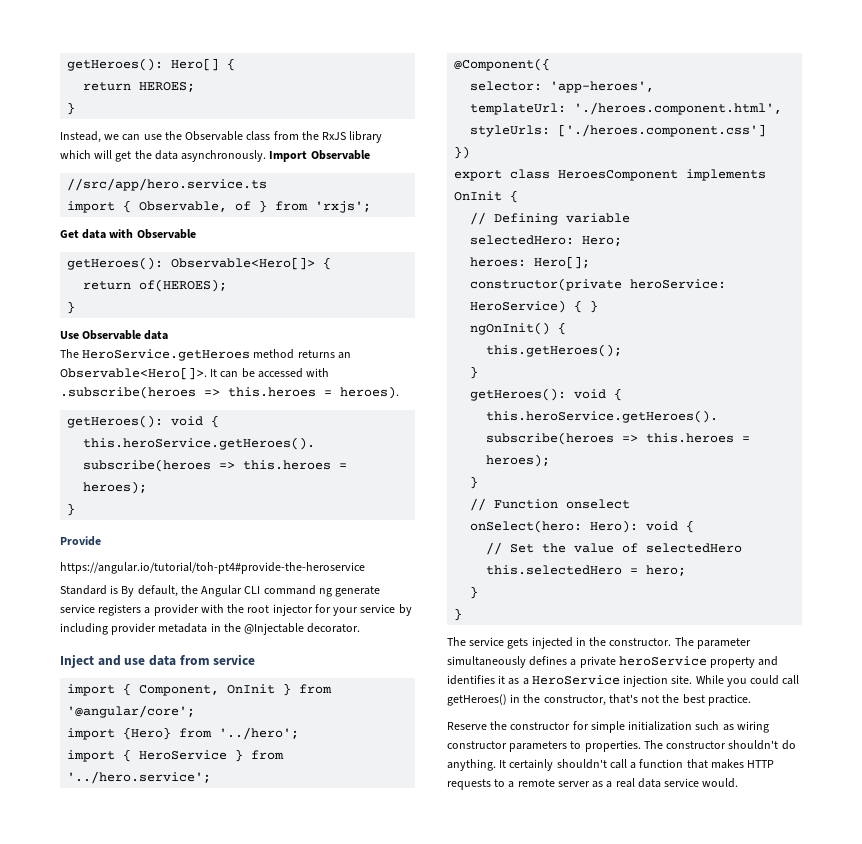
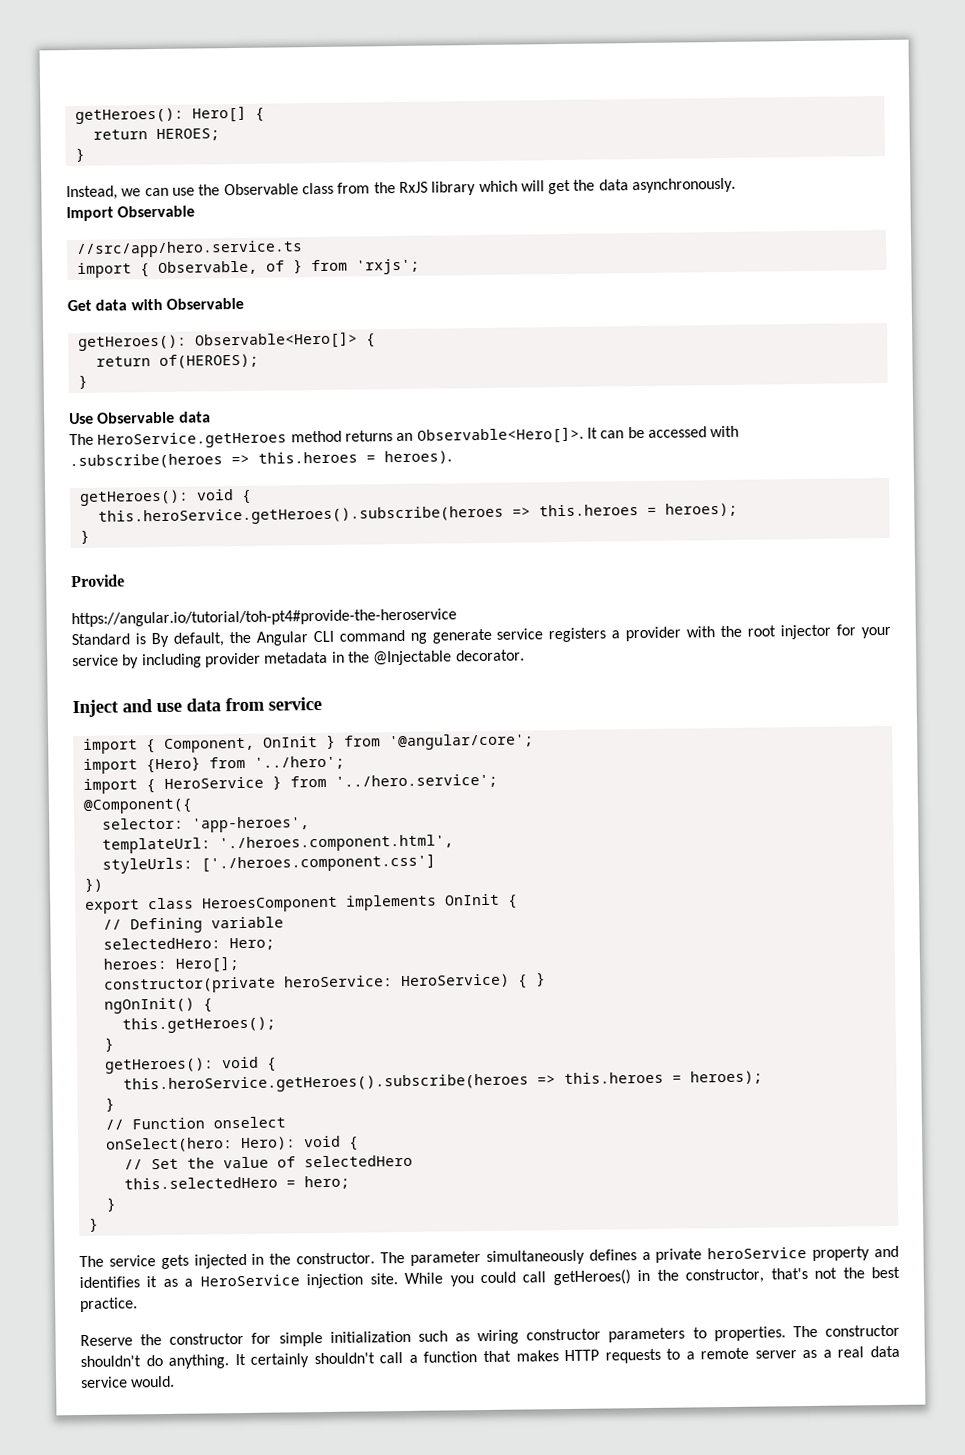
(267, 156) none -> (737, 185) //

